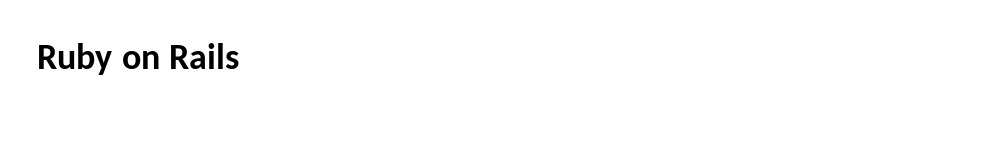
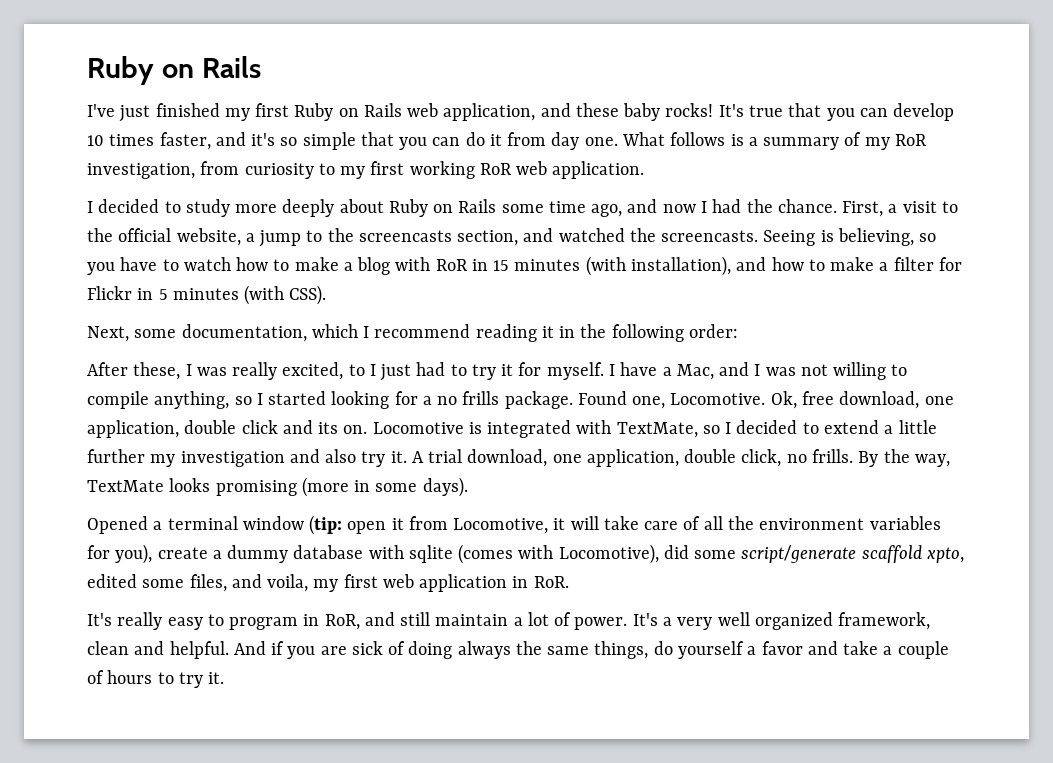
[37,43,240,75] Ruby on Rails -> [87,56,261,85] [87,103,955,122] [87,132,927,150] [87,161,645,179] [87,199,958,217] [87,228,937,247] [87,256,962,276] [87,285,327,305] [87,324,738,342] [87,362,908,381] [87,391,954,409] [87,420,937,438] [87,449,950,467] [87,477,468,497] [87,515,941,535] [87,544,964,564] [87,574,569,592] [87,612,931,630] [87,641,949,659] [87,670,225,688] Ruby on Rails // I've just finished my first Ruby on Rails web application, and these baby rocks! It's true that you can develop 10 times faster, and it's so simple that you can do it from day one. What follows is a summary of my RoR investigation, from curiosity to my first working RoR web application. // I decided to study more deeply about Ruby on Rails some time ago, and now I had the chance. First, a visit to the official website, a jump to the screencasts section, and watched the screencasts. Seeing is believing, so you have to watch how to make a blog with RoR in 15 minutes (with installation), and how to make a filter for Flickr in 5 minutes (with CSS). // Next, some documentation, which I recommend reading it in the following order: // After these, I was really excited, to I just had to try it for myself. I have a Mac, and I was not willing to compile anything, so I started looking for a no frills package. Found one, Locomotive. Ok, free download, one application, double click and its on. Locomotive is integrated with TextMate, so I decided to extend a little further my investigation and also try it. A trial download, one application, double click, no frills. By the way, TextMate looks promising (more in some days). // Opened a terminal window (tip: open it from Locomotive, it will take care of all the environment variables for you), create a dummy database with sqlite (comes with Locomotive), did some script/generate scaffold xpto, edited some files, and voila, my first web application in RoR. // It's really easy to program in RoR, and still maintain a lot of power. It's a very well organized framework, clean and helpful. And if you are sick of doing always the same things, do yourself a favor and take a couple of hours to try it.

